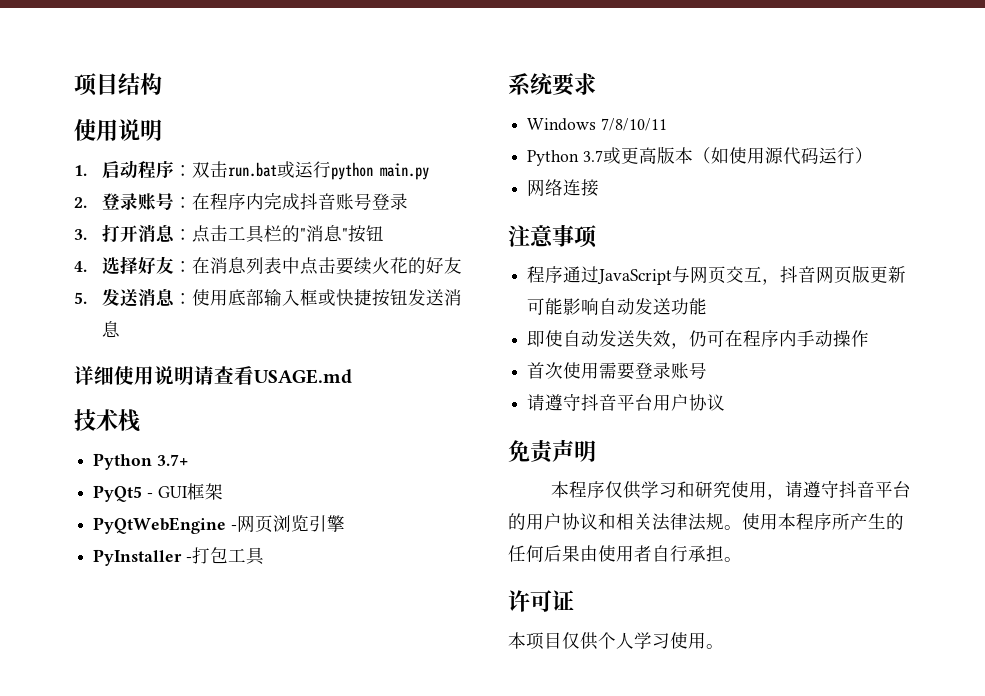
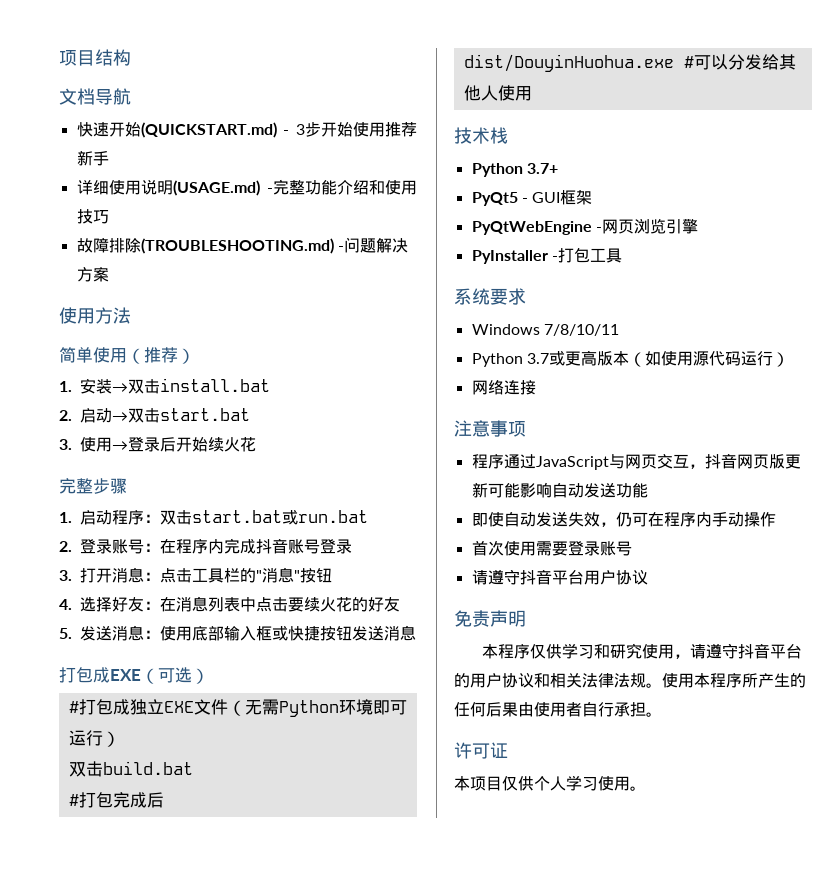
[74,119,162,141] 使用说明 -> [59,88,131,105] [76,122,417,138] [76,150,109,166] [76,179,417,196] [76,209,109,224] [76,237,408,254] [76,267,109,282] [59,307,131,324] [59,347,195,364] [59,378,270,394] [59,408,250,423] [59,437,256,452] [59,478,127,494] 文档导航 // 快速开始(QUICKSTART.md) - 3步开始使用推荐新手 // 详细使用说明(USAGE.md) -完整功能介绍和使用技巧 // 故障排除(TROUBLESHOOTING.md) -问题解决方案 // 使用方法 // 简单使用（推荐） // 1.安装→双击install.bat // 2.启动→双击start.bat // 3.使用→登录后开始续火花 // 完整步骤
(228, 169) none -> [192,510,298,525] start.bat或
[276,161,429,180] 或运行python main.py -> (368, 516) none
[74,366,352,385] 详细使用说明请查看USAGE.md -> [59,667,209,684] [68,699,407,717] [68,730,120,747] [68,761,193,777] [68,792,164,808] [463,54,796,72] [463,85,532,101] 打包成EXE（可选） // #打包成独立EXE文件（无需Python环境即可运行） // 双击build.bat // #打包完成后 // dist/DouyinHuohua.exe #可以分发给其他人使用

